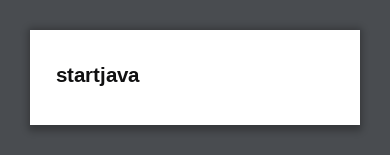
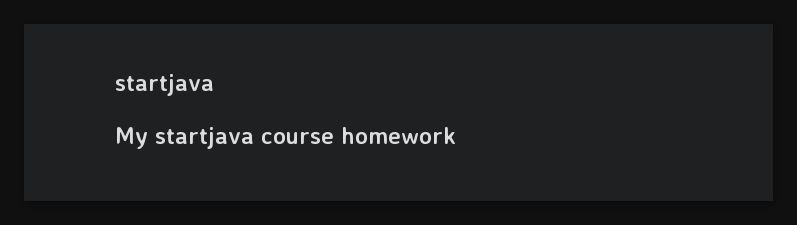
[56,67,140,86] startjava -> [115,74,214,96] [115,127,456,149] startjava // My startjava course homework

